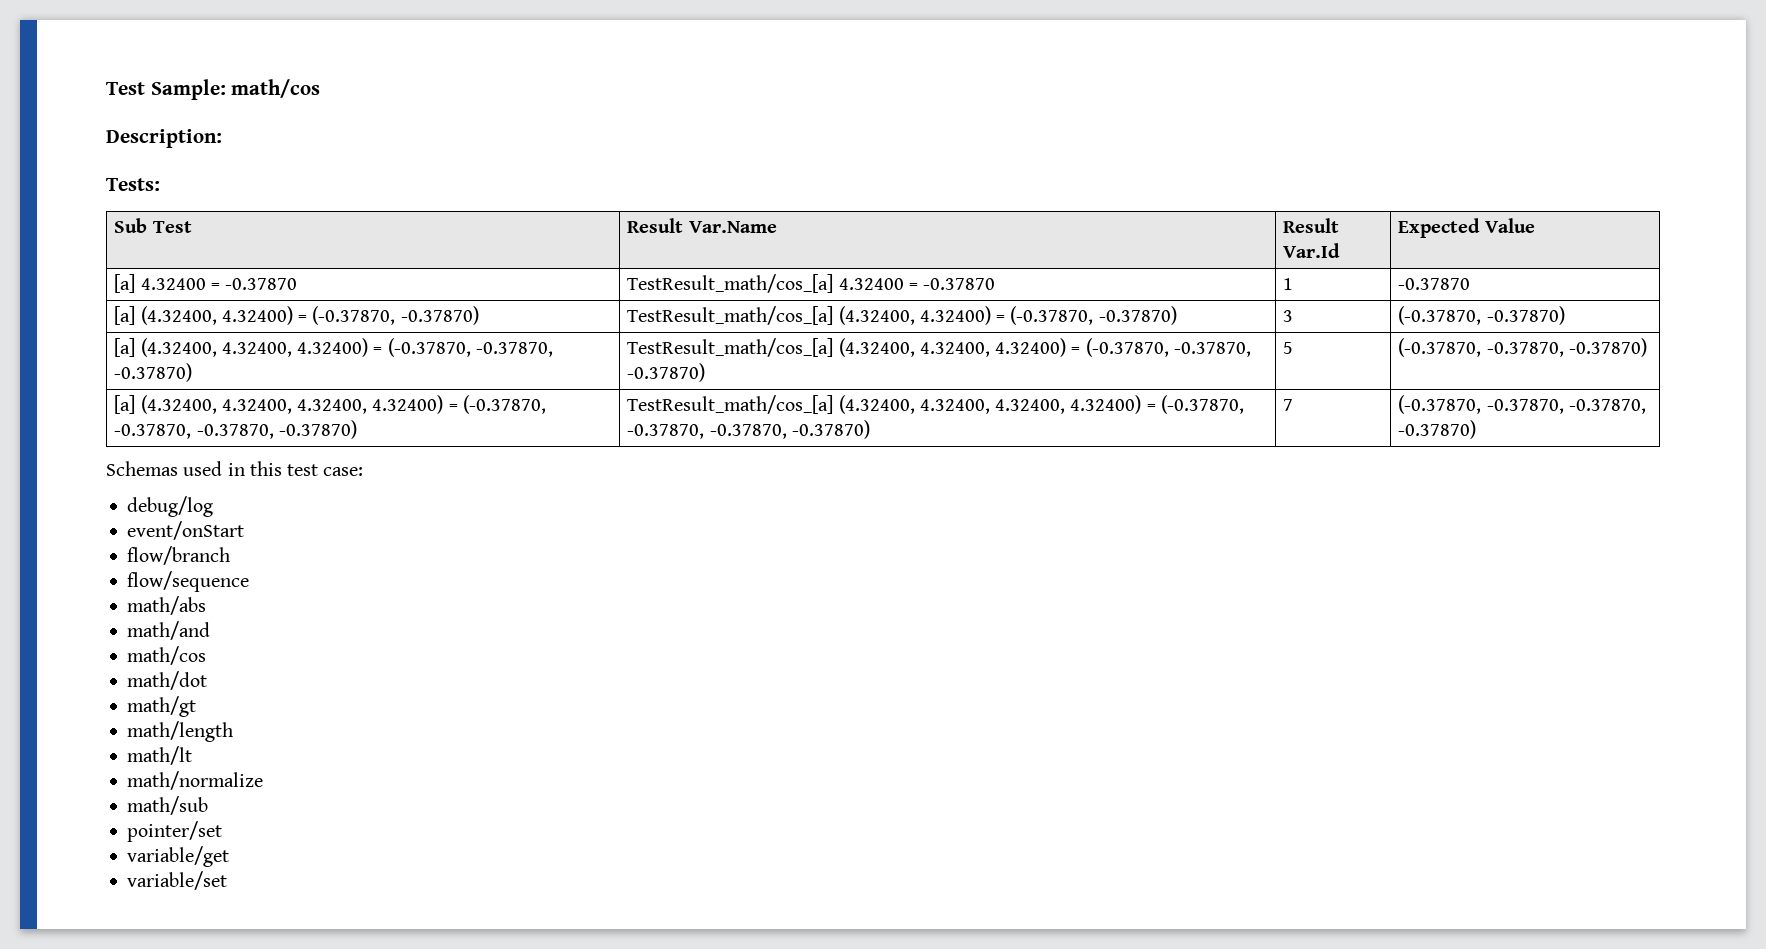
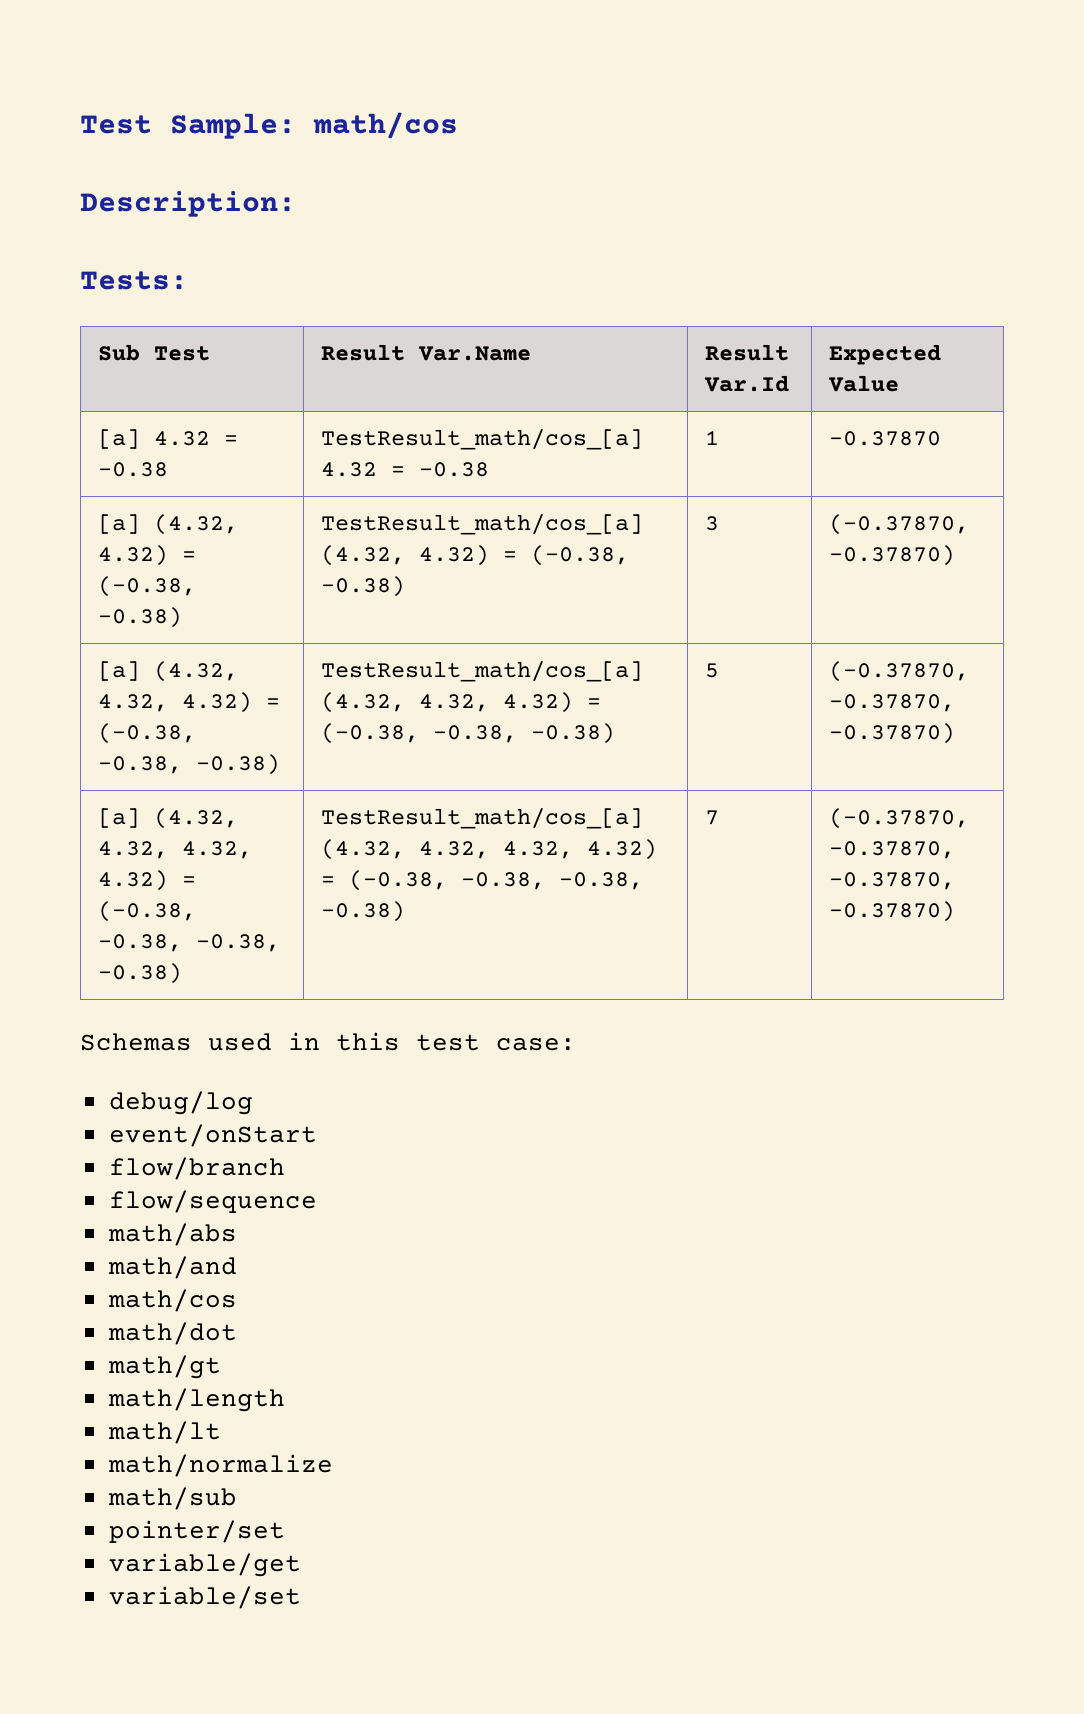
[140,278,298,290] [627,274,996,293] [1283,278,1294,290] [1398,278,1471,290] [114,306,479,325] [627,306,1177,325] [1283,310,1294,322] [1398,306,1565,325] [114,338,553,357] [114,363,193,382] [627,338,1251,357] [627,363,706,382] 4.32400 = -0.37870 | TestResult_math/cos_[a] 4.32400 = -0.37870 | 1 | -0.37870 // [a] (4.32400, 4.32400) = (-0.37870, -0.37870) | TestResult_math/cos_[a] (4.32400, 4.32400) = (-0.37870, -0.37870) | 3 | (-0.37870, -0.37870) // [a] (4.32400, 4.32400, 4.32400) = (-0.37870, -0.37870, -0.37870) | TestResult_math/cos_[a] (4.32400, 4.32400, 4.32400) = (-0.37870, -0.37870, -0.37870) -> [154,431,239,446] [98,462,169,477] [321,429,644,450] [321,462,490,477] [705,430,720,445] [829,431,942,446] [98,514,239,535] [98,545,197,566] [98,576,197,597] [98,607,183,628] [321,514,644,535] [321,545,630,566] [321,576,406,597] [705,516,720,531] [829,514,970,535] [829,545,956,566] [98,661,239,682] [98,692,281,713] [98,723,197,744] [98,754,281,775] [321,661,644,682] [321,692,602,713] [321,723,616,744] 4.32 = -0.38 | TestResult_math/cos_[a] 4.32 = -0.38 | 1 | -0.37870 // [a] (4.32, 4.32) = (-0.38, -0.38) | TestResult_math/cos_[a] (4.32, 4.32) = (-0.38, -0.38) | 3 | (-0.37870, -0.37870) // [a] (4.32, 4.32, 4.32) = (-0.38, -0.38, -0.38) | TestResult_math/cos_[a] (4.32, 4.32, 4.32) = (-0.38, -0.38, -0.38)
[140,395,546,414] [114,420,357,439] [627,395,1244,414] [627,420,870,439] (4.32400, 4.32400, 4.32400, 4.32400) = (-0.37870, -0.37870, -0.37870, -0.37870) | TestResult_math/cos_[a] (4.32400, 4.32400, 4.32400, 4.32400) = (-0.37870, -0.37870, -0.37870, -0.37870) -> [154,808,239,829] [98,841,253,859] [98,870,197,891] [98,901,197,922] [98,934,281,952] [98,963,183,984] [321,808,644,829] [321,839,658,860] [321,870,644,891] [321,901,406,922] (4.32, 4.32, 4.32, 4.32) = (-0.38, -0.38, -0.38, -0.38) | TestResult_math/cos_[a] (4.32, 4.32, 4.32, 4.32) = (-0.38, -0.38, -0.38, -0.38)

